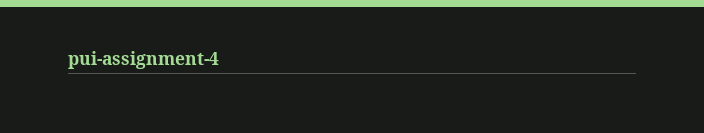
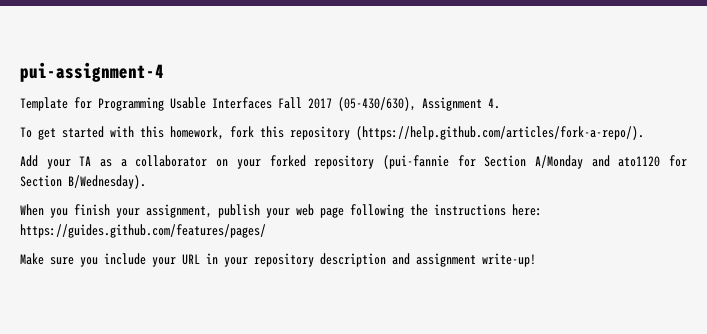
(219, 60) none -> [20,97,500,111] [20,126,644,140] [20,155,687,169] [20,175,146,189] [20,204,542,218] [20,224,266,238] [20,253,536,267] // Template for Programming Usable Interfaces Fall 2017 (05-430/630), Assignment 4. // To get started with this homework, fork this repository (https://help.github.com/articles/fork-a-repo/). // Add your TA as a collaborator on your forked repository (pui-fannie for Section A/Monday and ato1120 for Section B/Wednesday). // When you finish your assignment, publish your web page following the instructions here: https://guides.github.com/features/pages/ // Make sure you include your URL in your repository description and assignment write-up!

